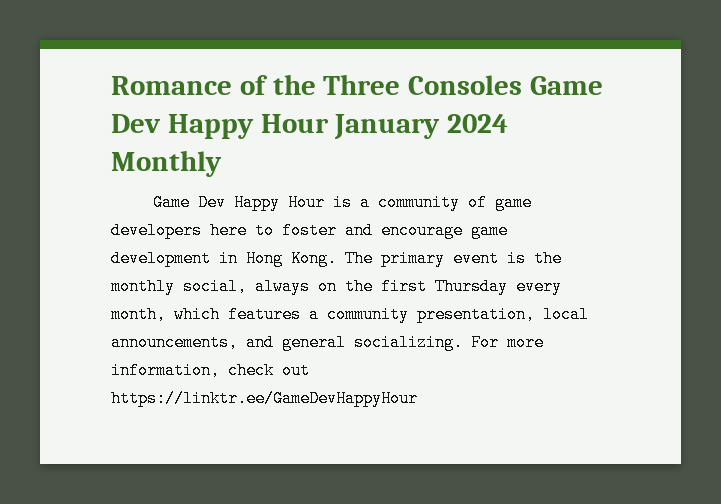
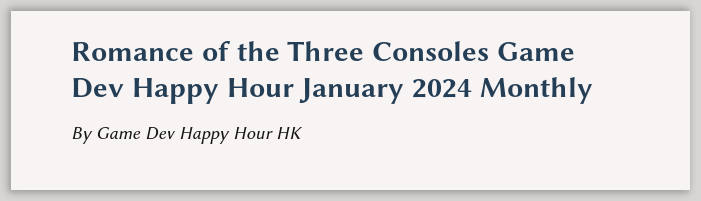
[153,194,533,211] [111,222,508,239] [111,250,562,267] [111,278,562,295] [111,306,589,323] [111,334,544,351] [111,362,310,379] [111,390,418,407] Game Dev Happy Hour is a community of game developers here to foster and encourage game development in Hong Kong. The primary event is the monthly social, always on the first Thursday every month, which features a community presentation, local announcements, and general socializing. For more information, check out https://linktr.ee/GameDevHappyHour -> [71,127,303,144] By Game Dev Happy Hour HK

